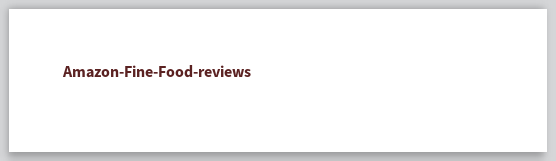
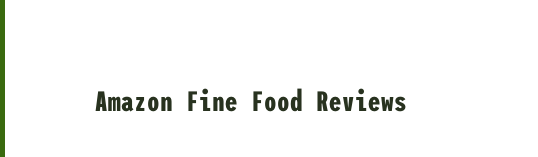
[62,65,251,78] Amazon-Fine-Food-reviews -> [95,88,407,112] Amazon Fine Food Reviews

